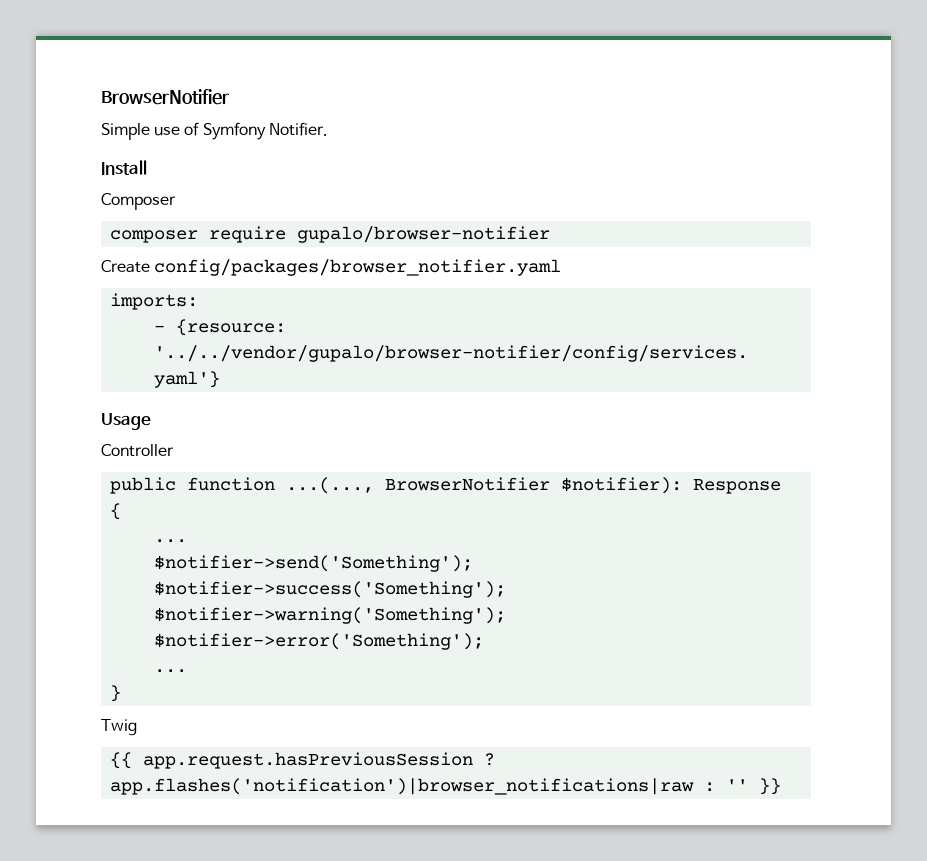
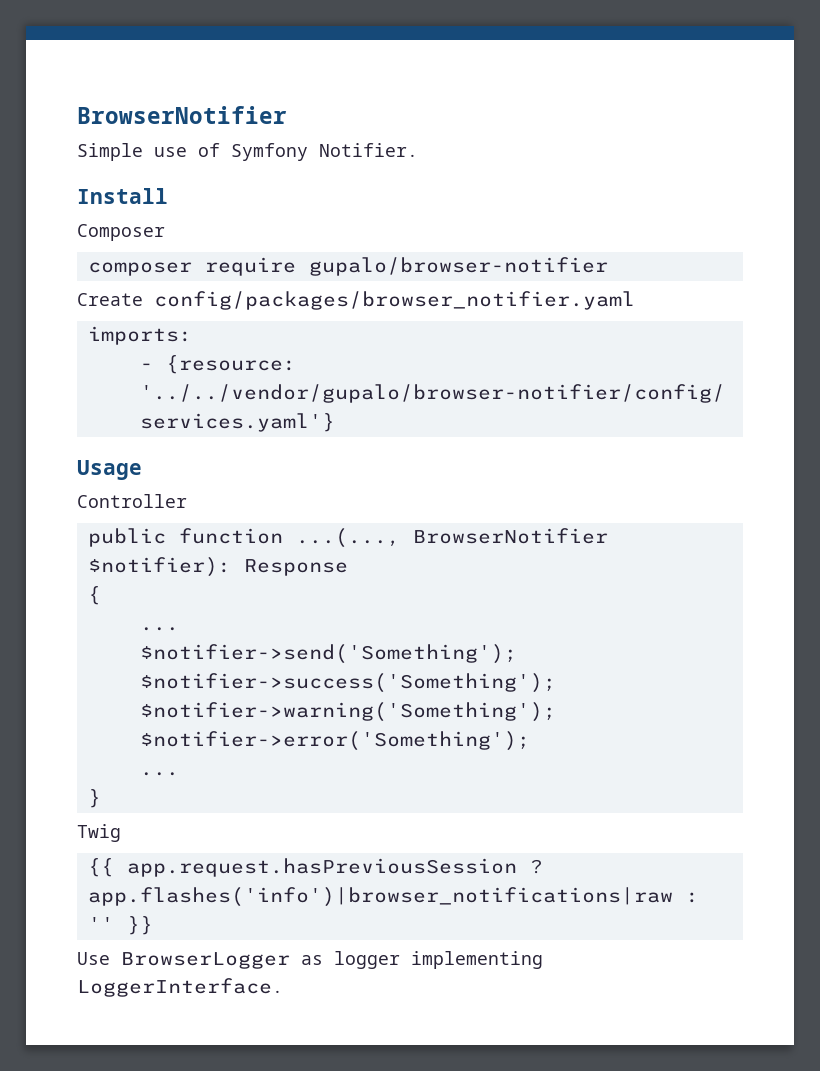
[110,778,695,795] app.flashes('notification')|browser_notifications|raw -> [87,887,673,907] app.flashes('info')|browser_notifications|raw
(782, 786) none -> [77,951,543,969] [77,978,283,997] // Use BrowserLogger as logger implementing LoggerInterface.

